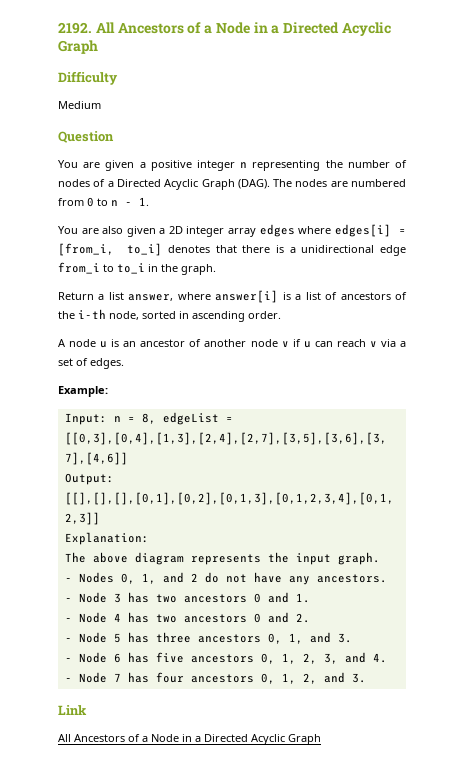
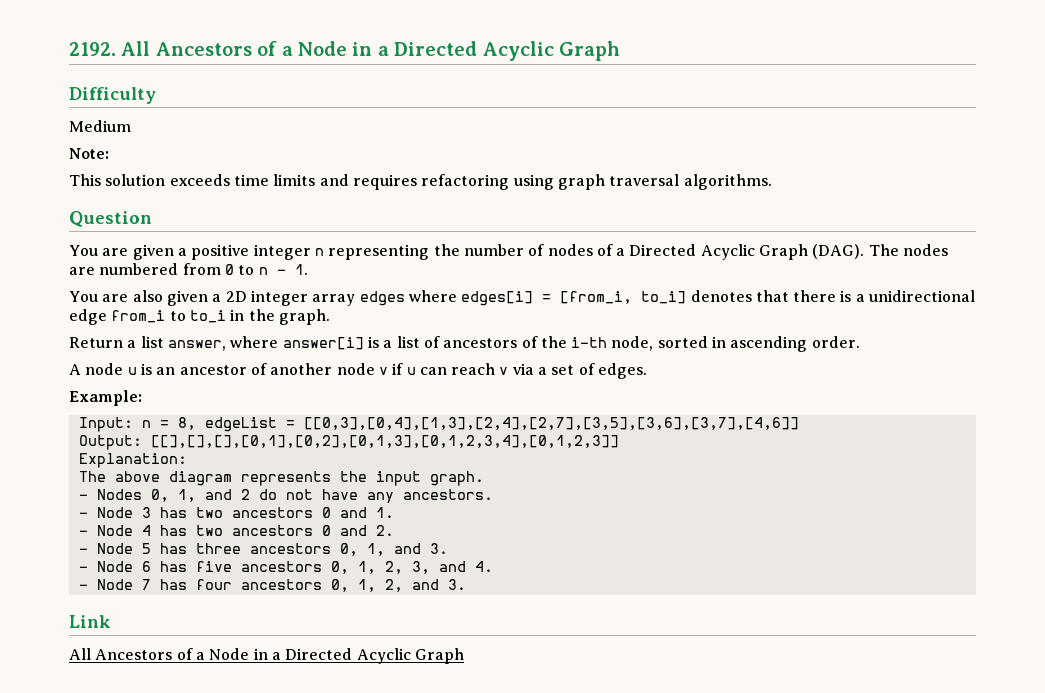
(101, 105) none -> [69,148,109,159] [69,174,772,190] // Note: // This solution exceeds time limits and requires refactoring using graph traversal algorithms.

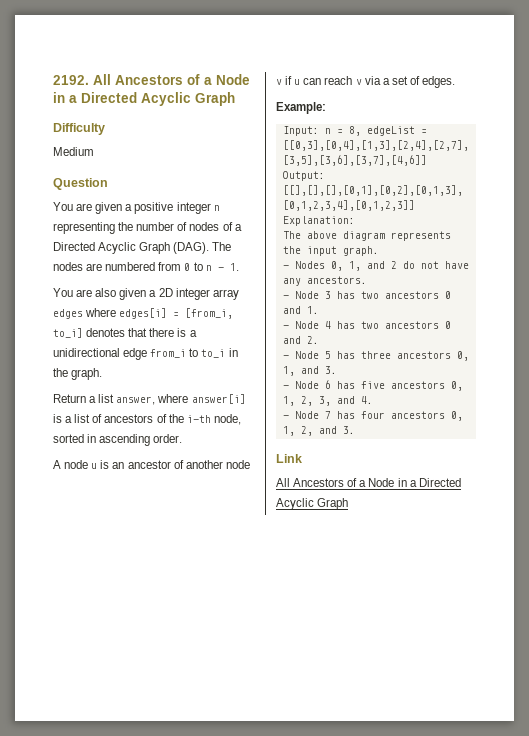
[69,148,109,159] [69,174,772,190] // Note: // This solution exceeds time limits and requires refactoring using graph traversal algorithms. -> (94, 151) none

